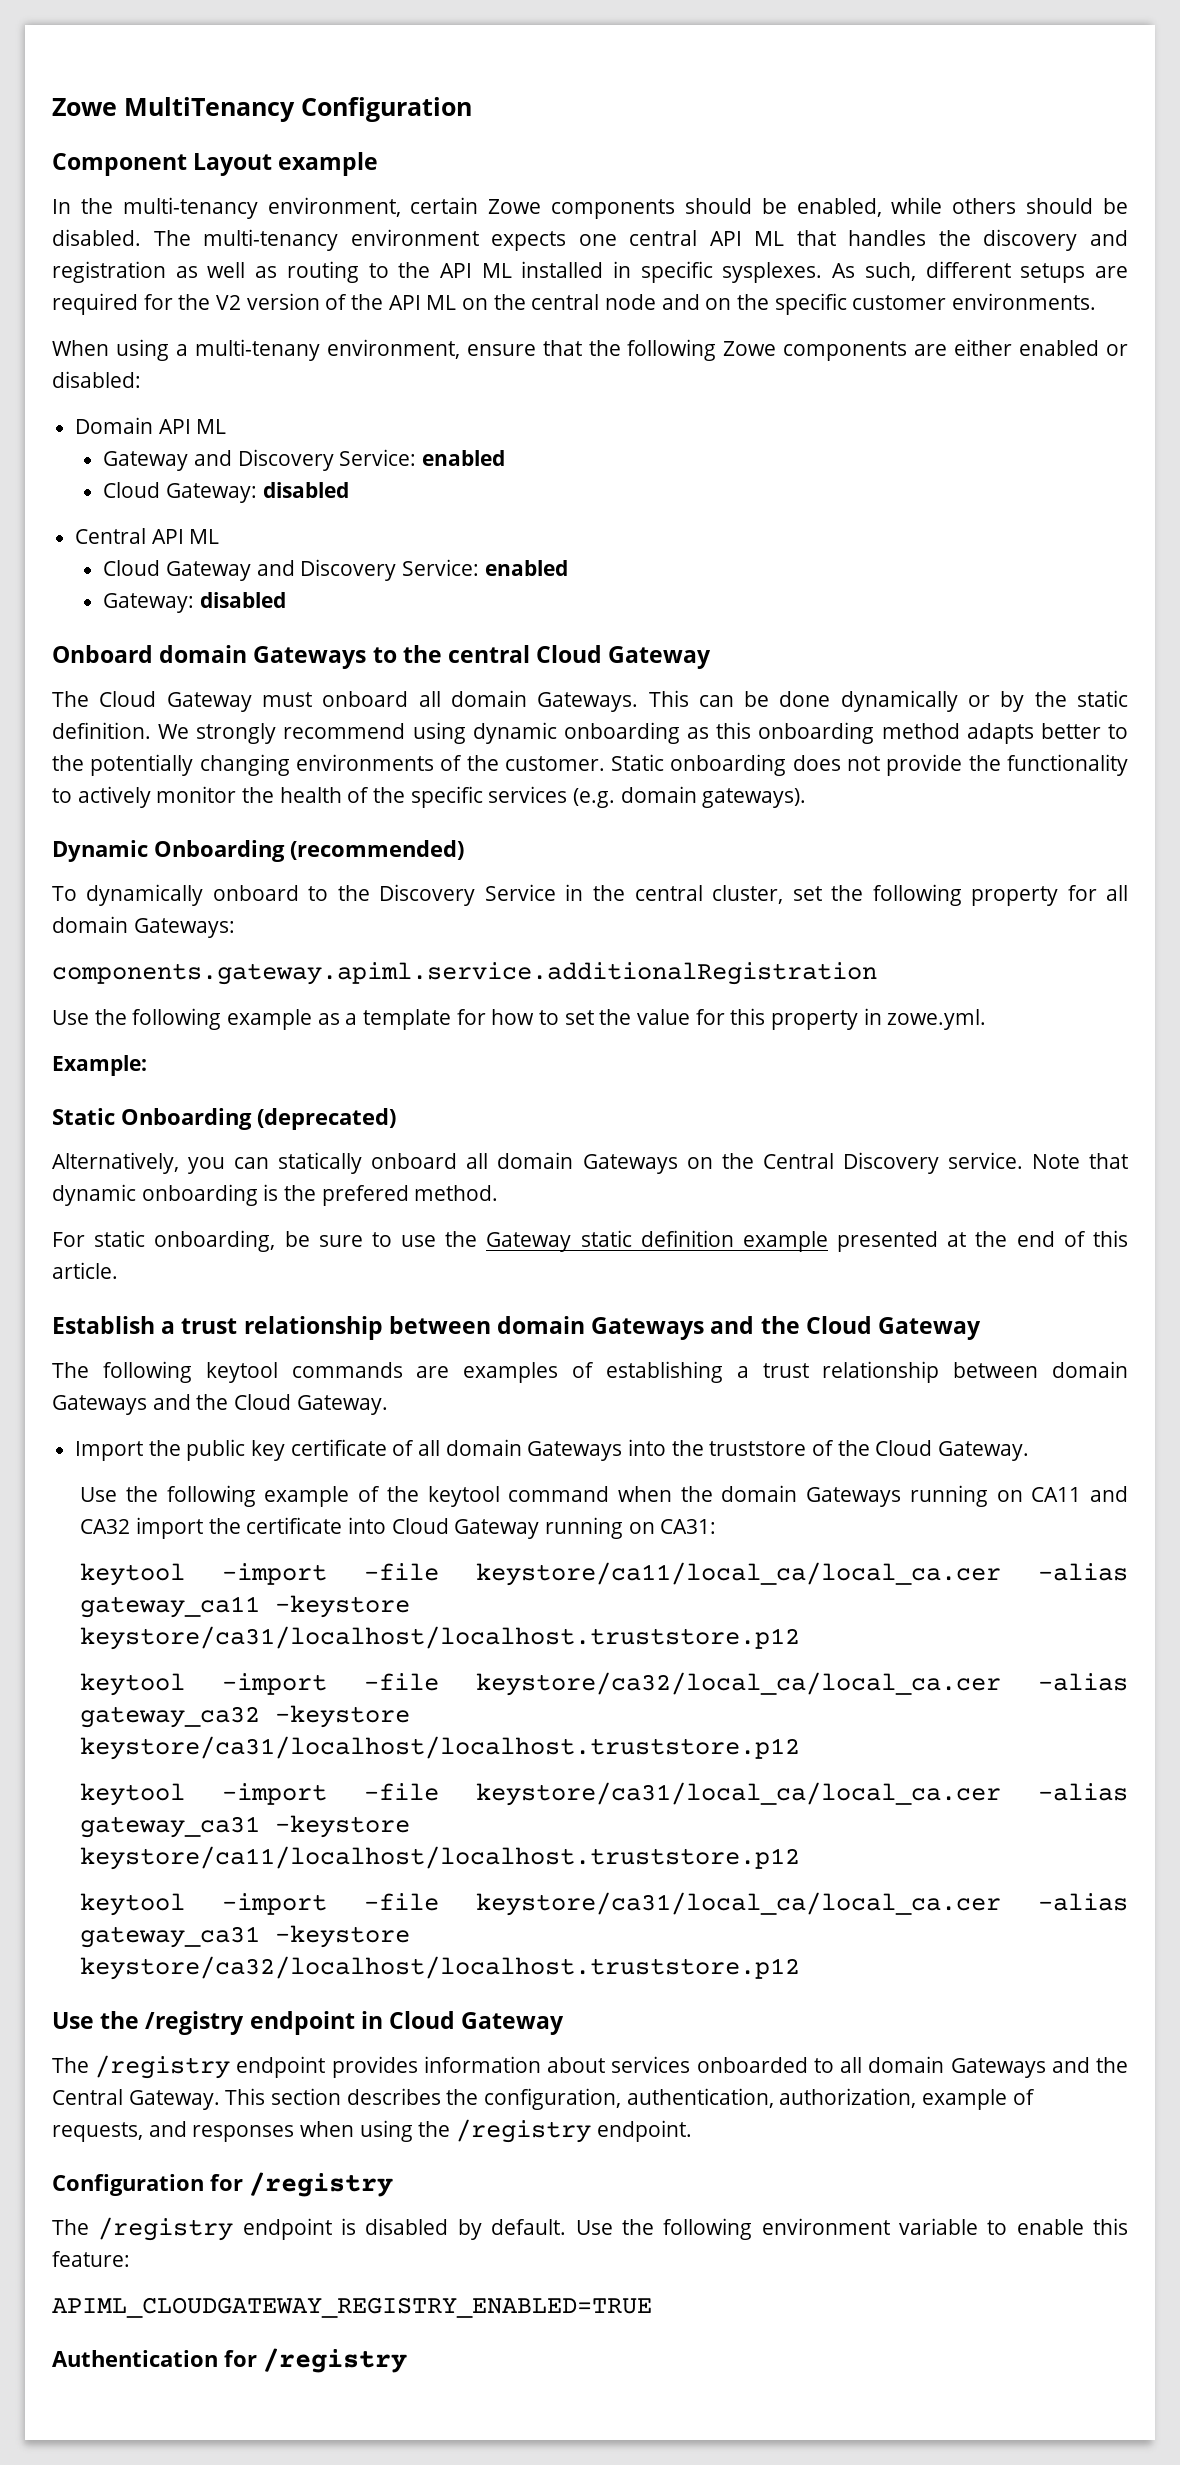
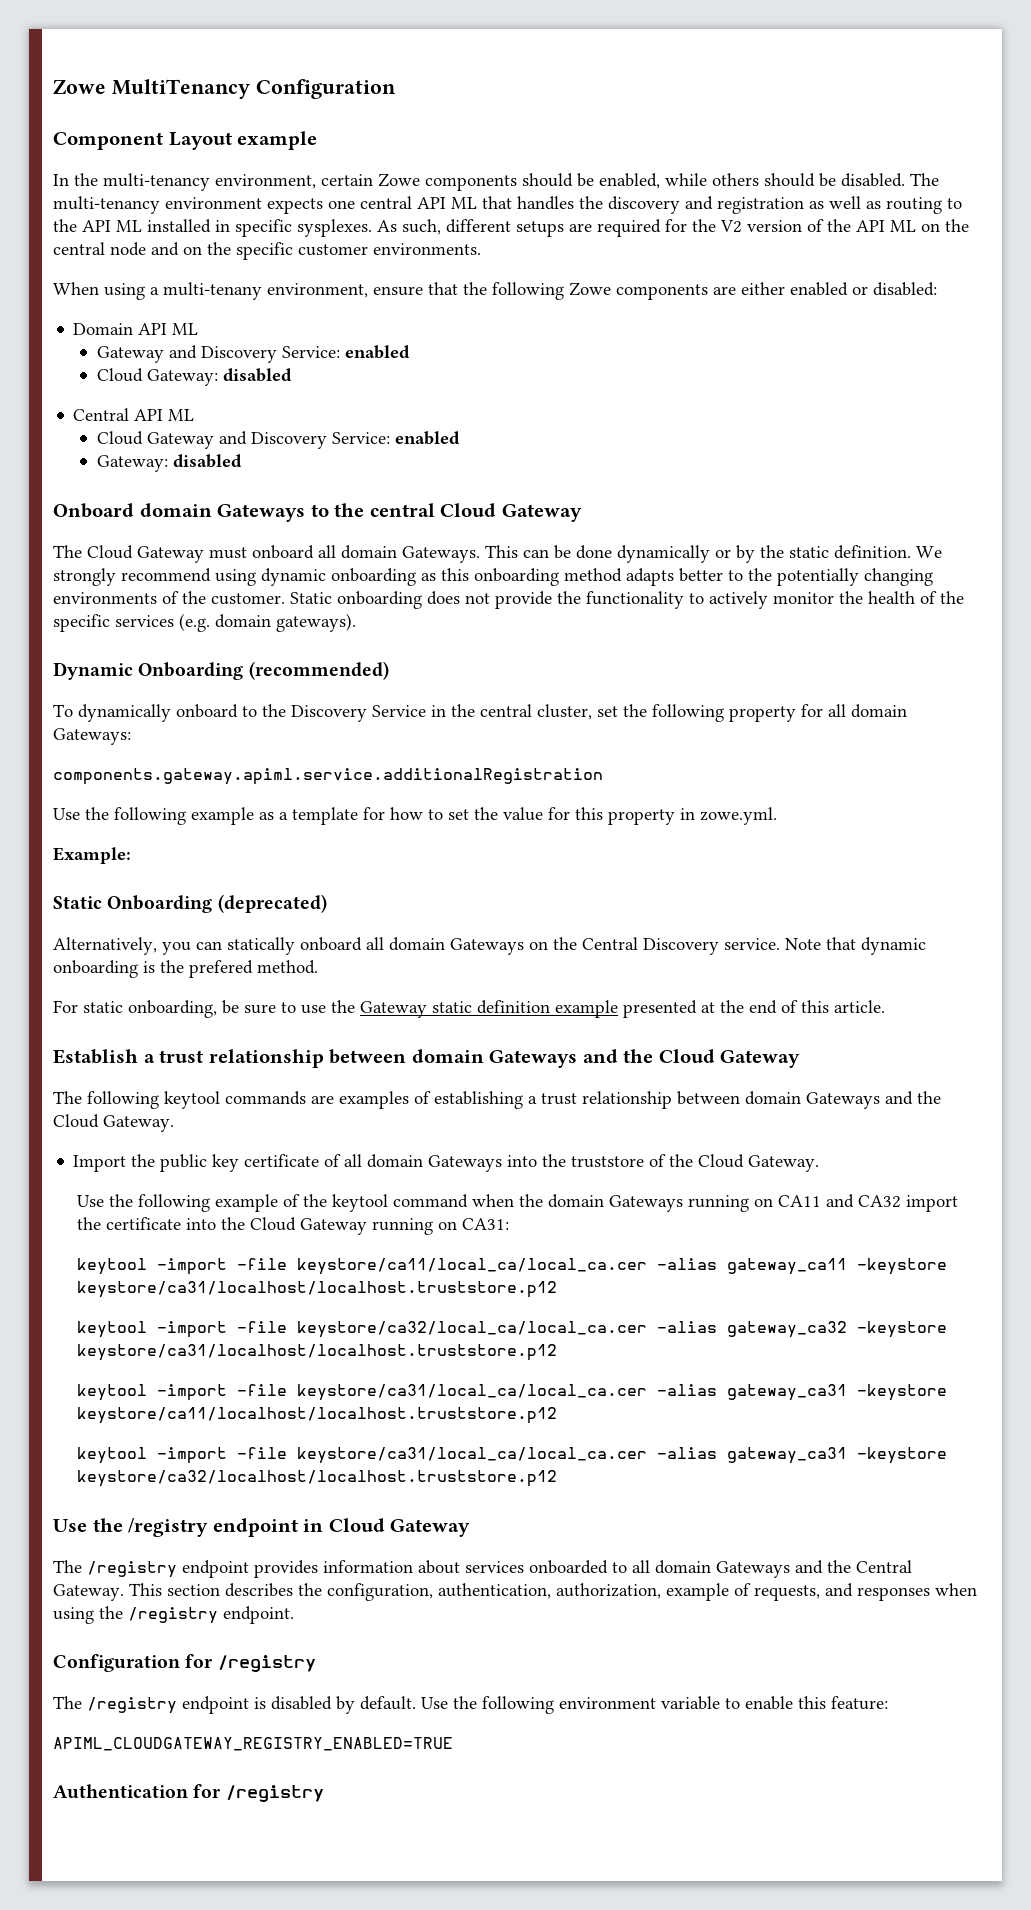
(386, 1525) none -> [220,1217,245,1230] the

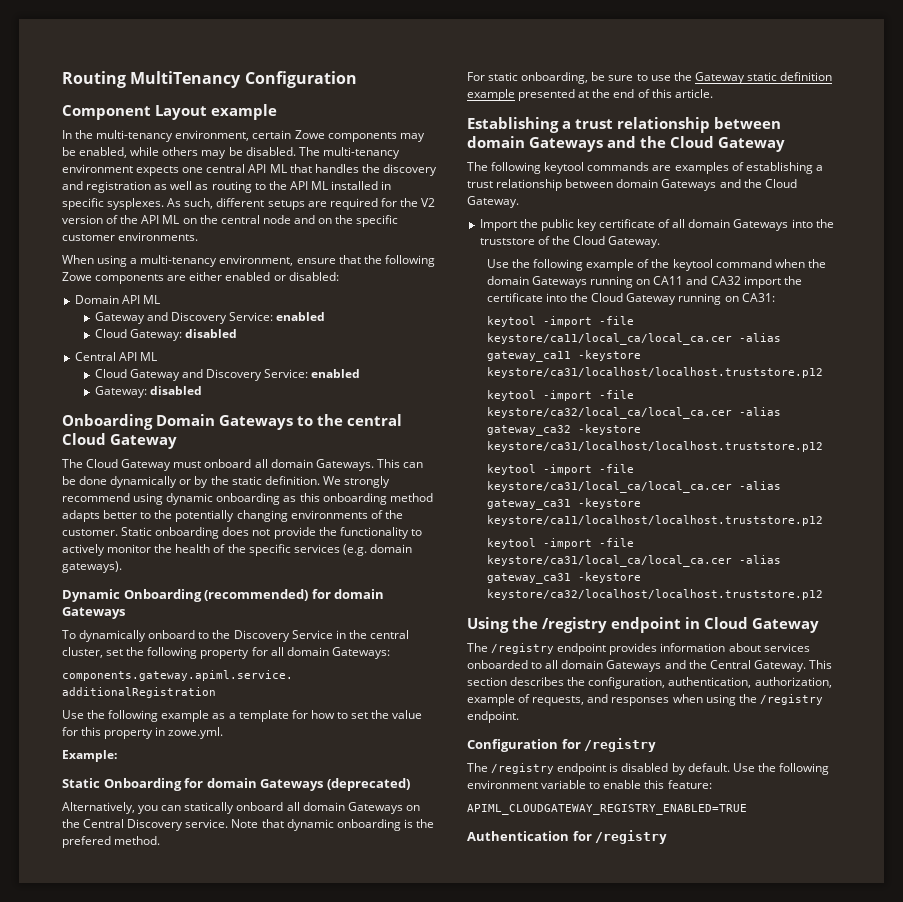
[53,79,106,94] Zowe -> [62,71,126,88] Routing
[522,173,573,187] should -> [399,133,425,142] may
[764,173,815,187] should -> [201,150,227,159] may
[163,282,262,300] multi-tenany -> [140,255,218,267] multi-tenancy
[53,503,212,518] Onboard domain -> [62,414,215,430] Onboarding Domain
(389, 670) none -> [311,589,385,599] [62,607,125,619] for domain Gateways
(213, 904) none -> [184,778,324,791] for domain Gateways
[53,1049,138,1064] Establish -> [467,117,559,133] Establishing
[53,1519,87,1532] Use -> [467,617,509,633] Using

